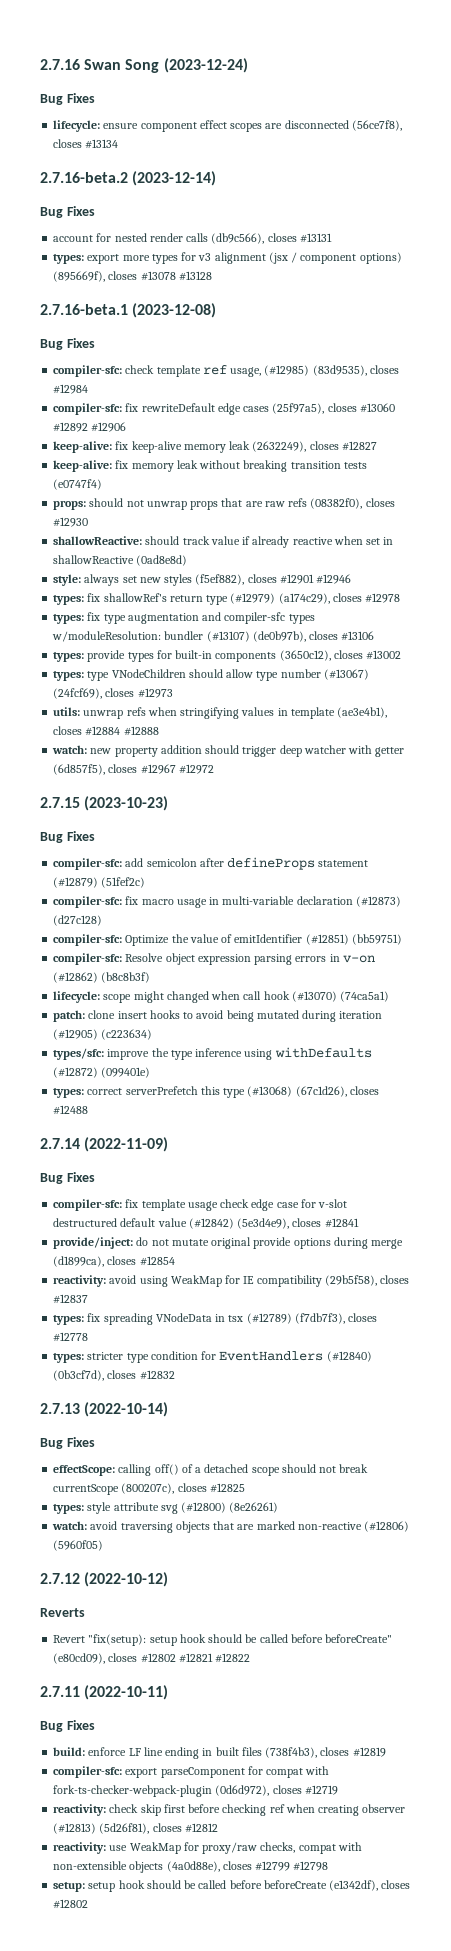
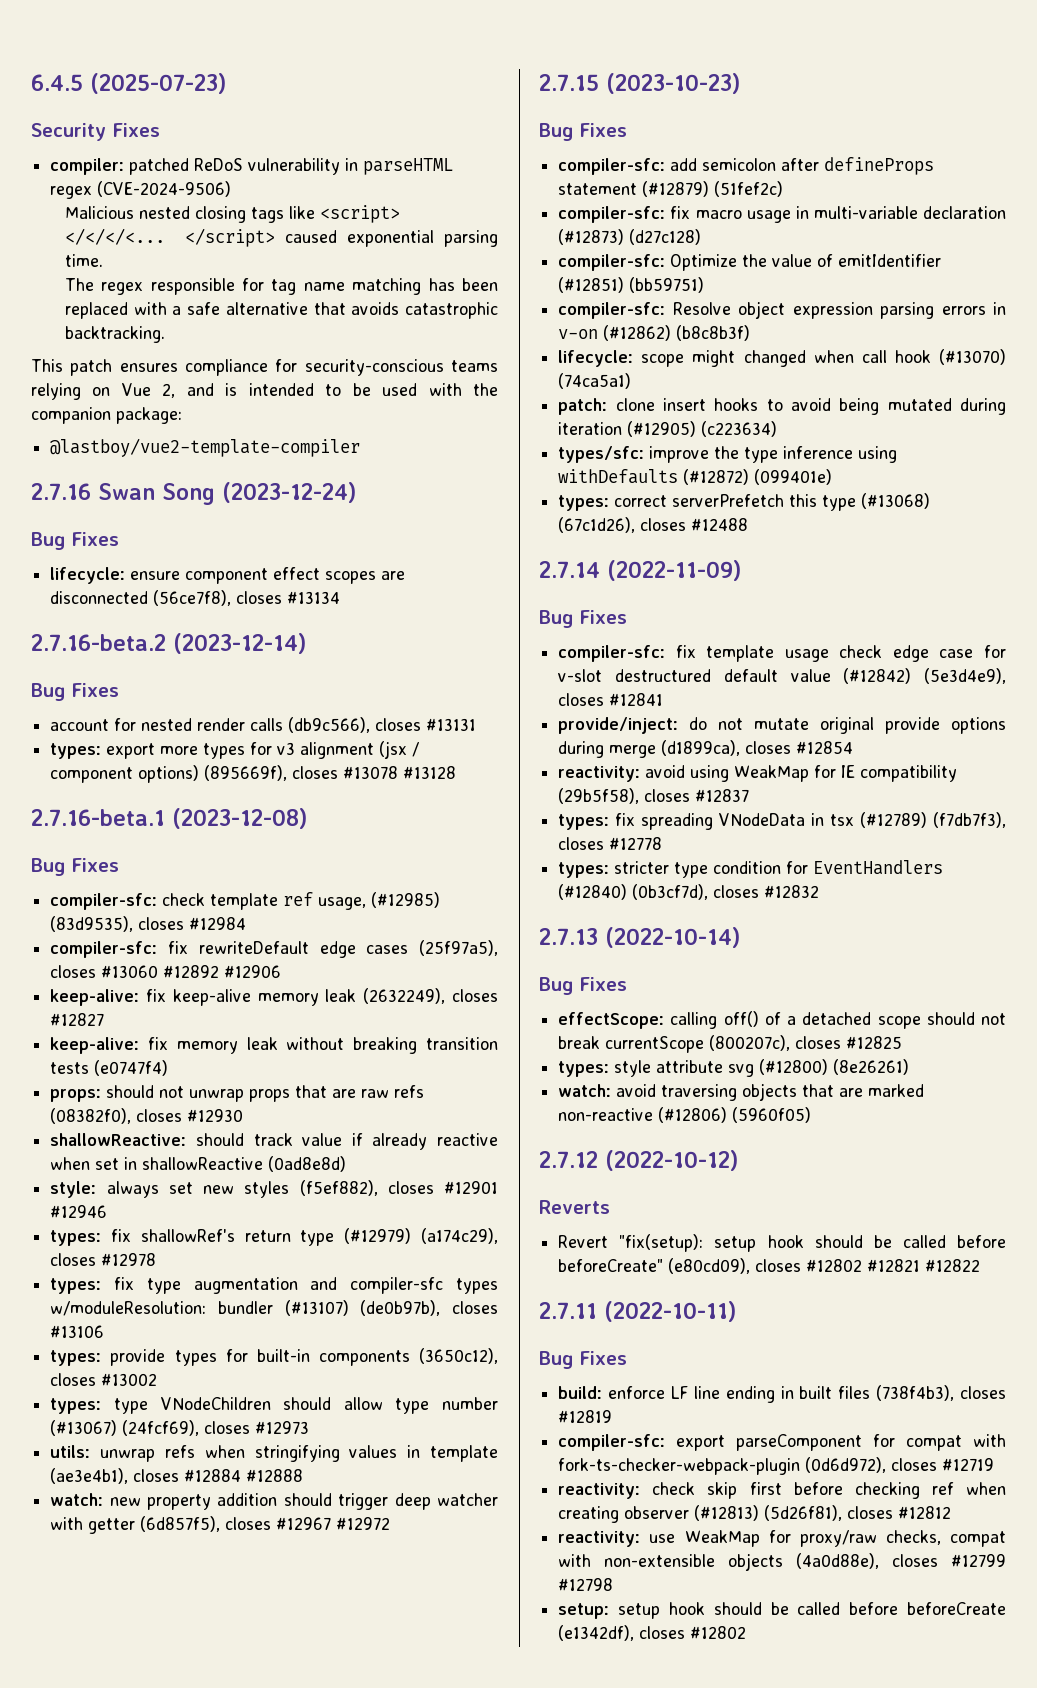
(40, 64) none -> [31,73,226,94] [31,123,160,141] [50,158,454,175] [50,181,232,199] [64,205,400,223] [64,228,498,247] [64,254,103,267] [64,278,498,295] [64,302,499,319] [64,326,165,343] [31,359,498,376] [31,383,498,400] [31,407,182,424] [50,438,361,457] 6.4.5 (2025-07-23) // Security Fixes // compiler: patched ReDoS vulnerability in parseHTML regex (CVE-2024-9506) // Malicious nested closing tags like <script> </</</<... </script> caused exponential parsing time. // The regex responsible for tag name matching has been replaced with a safe alternative that avoids catastrophic backtracking. // This patch ensures compliance for security-conscious teams relying on Vue 2, and is intended to be used with the companion package: // @lastboy/vue2-template-compiler //

